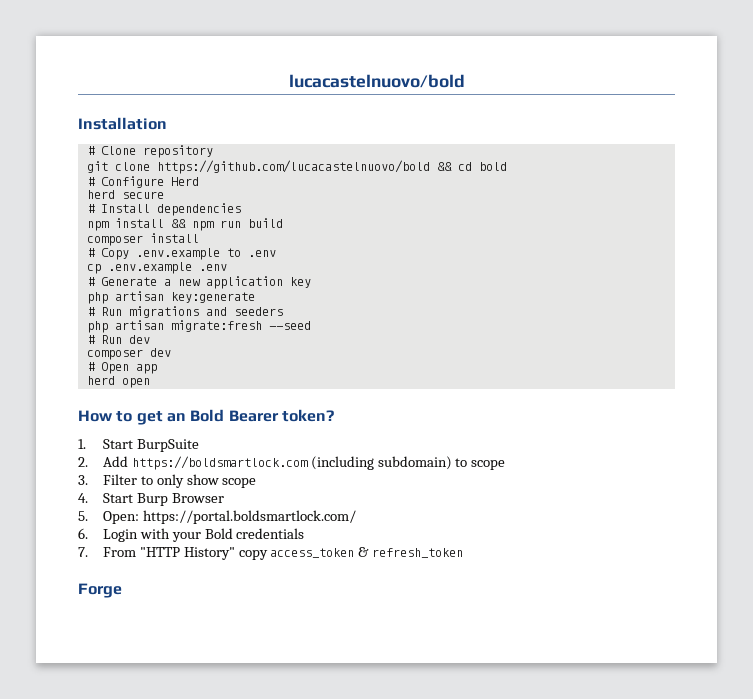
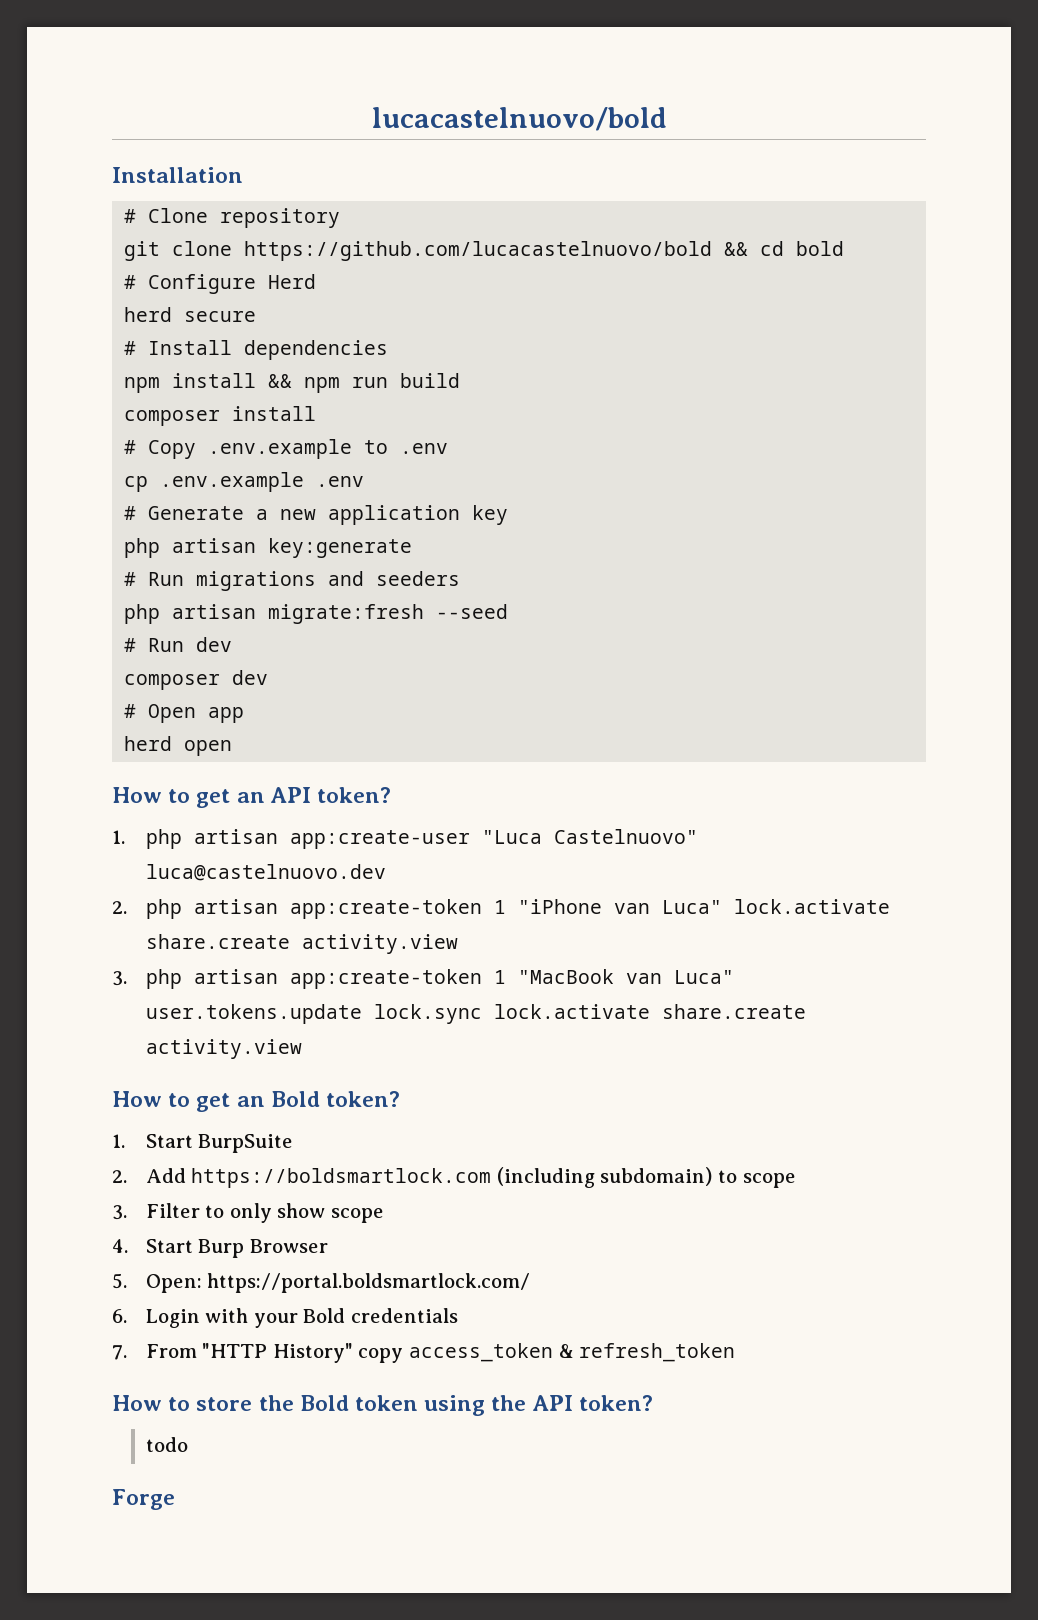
(150, 383) none -> [112,787,392,808] [112,829,698,849] [145,864,386,881] [112,899,890,919] [145,934,458,954] [112,969,734,989] [145,1004,806,1024] [145,1039,302,1059] // How to get an API token? // 1. php artisan app:create-user "Luca Castelnuovo" luca@castelnuovo.dev // 2. php artisan app:create-token 1 "iPhone van Luca" lock.activate share.create activity.view // 3. php artisan app:create-token 1 "MacBook van Luca" user.tokens.update lock.sync lock.activate share.create activity.view
[228,410,279,422] Bearer -> (320, 1099) none
(464, 553) none -> [112,1395,653,1416] [145,1437,188,1452] // How to store the Bold token using the API token? // todo

